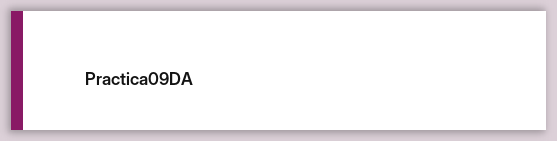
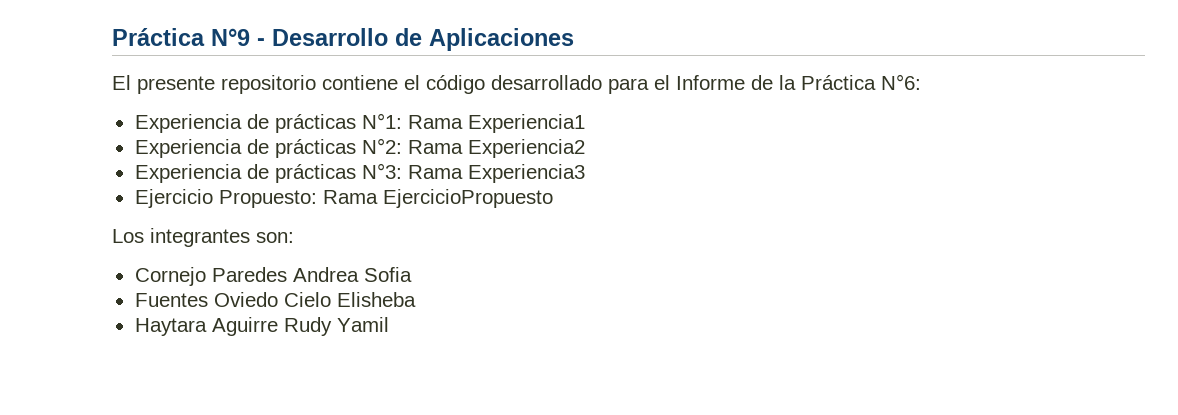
[85,72,193,85] Practica09DA -> [112,28,574,51] [112,74,921,94] [134,113,585,133] [134,138,585,158] [134,163,585,183] [134,189,553,208] [112,228,294,247] [134,267,412,286] [134,292,416,307] [134,317,389,336] Práctica N°9 - Desarrollo de Aplicaciones // El presente repositorio contiene el código desarrollado para el Informe de la Práctica N°6: // Experiencia de prácticas N°1: Rama Experiencia1 // Experiencia de prácticas N°2: Rama Experiencia2 // Experiencia de prácticas N°3: Rama Experiencia3 // Ejercicio Propuesto: Rama EjercicioPropuesto // Los integrantes son: // Cornejo Paredes Andrea Sofia // Fuentes Oviedo Cielo Elisheba // Haytara Aguirre Rudy Yamil

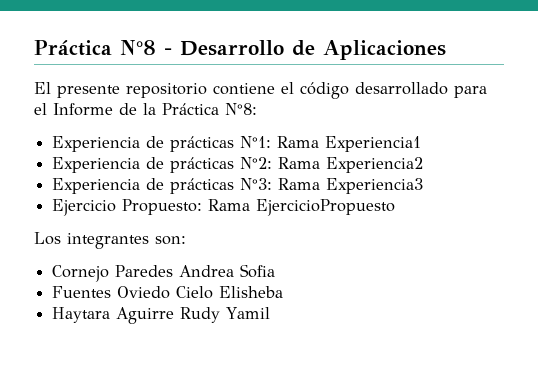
[112,28,250,46] Práctica N°9 -> [34,40,156,56] Práctica N°8
[881,74,921,90] N°6: -> [225,103,257,115] N°8:

